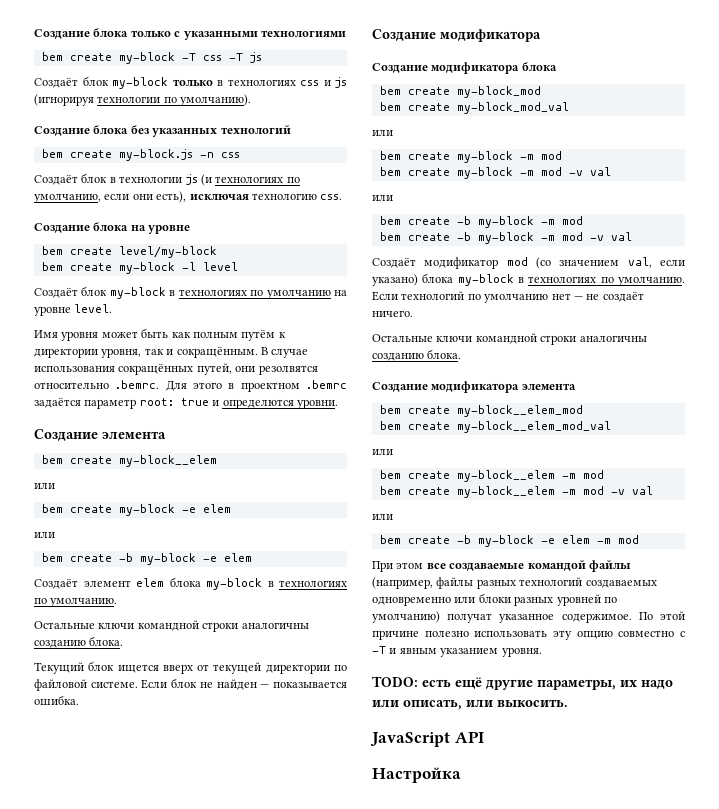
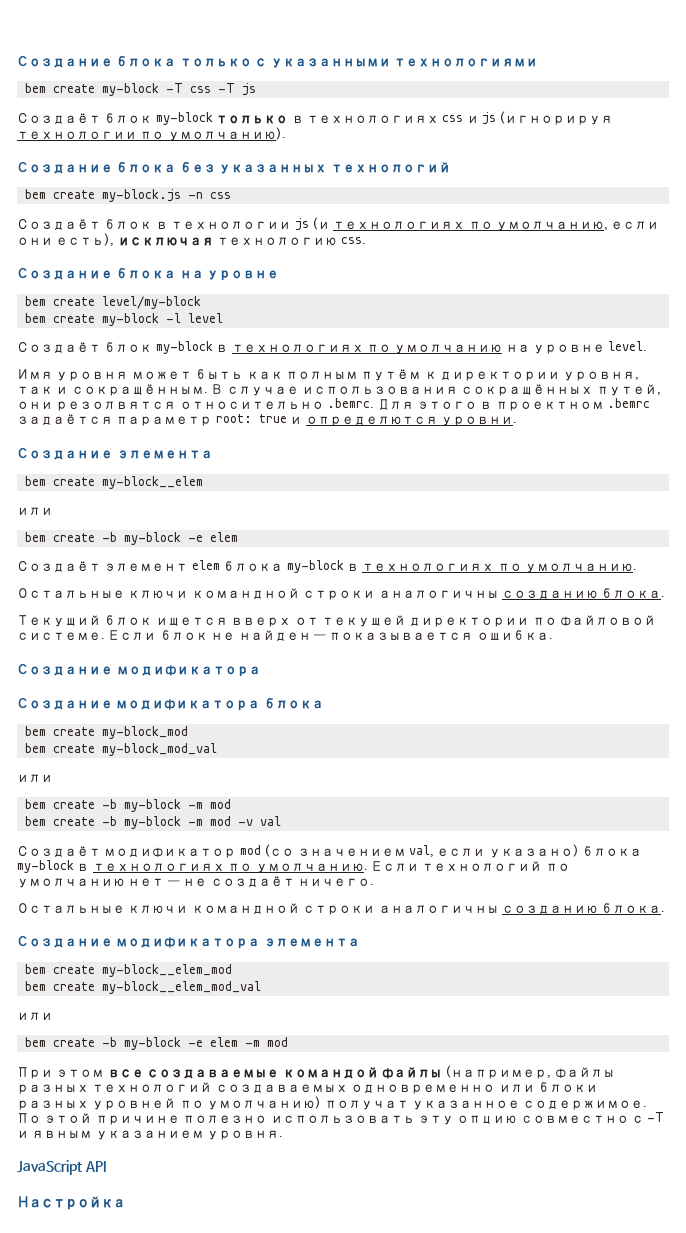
[41,504,231,516] [34,532,55,538] // bem create my-block -e elem // или -> (53, 511) none
[379,151,562,163] [379,167,611,179] [372,195,393,201] // bem create my-block -m mod // bem create my-block -m mod -v val // или -> (53, 778) none
[379,470,604,482] [379,486,653,498] [372,514,393,520] // bem create my-block__elem -m mod // bem create my-block__elem -m mod -v val // или -> (53, 1016) none
[372,676,673,690] [372,699,568,710] // TODO: есть ещё другие параметры, их надо или описать, или выкосить. -> (284, 1135) none

